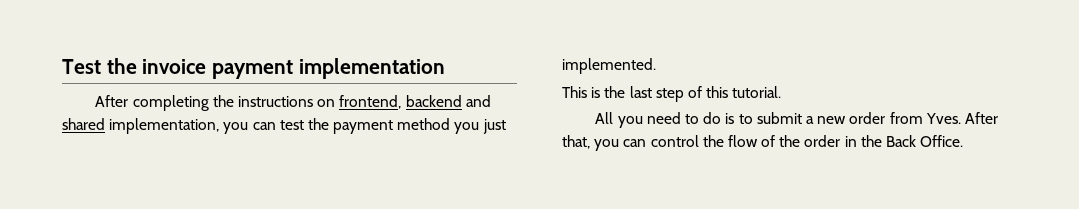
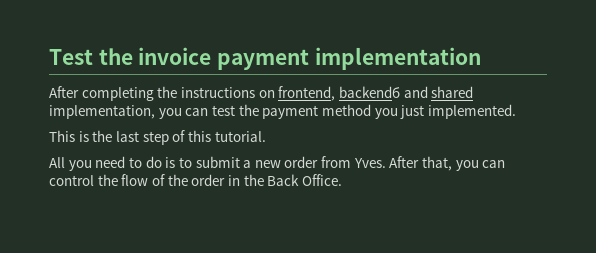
[405,95,462,107] backend -> [338,86,400,98] backendб

